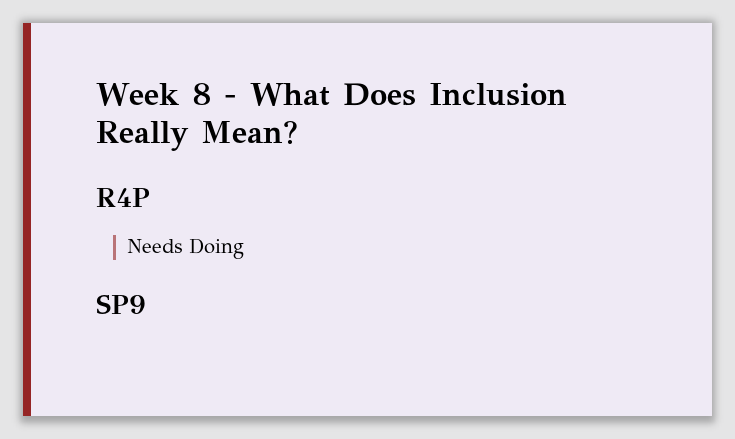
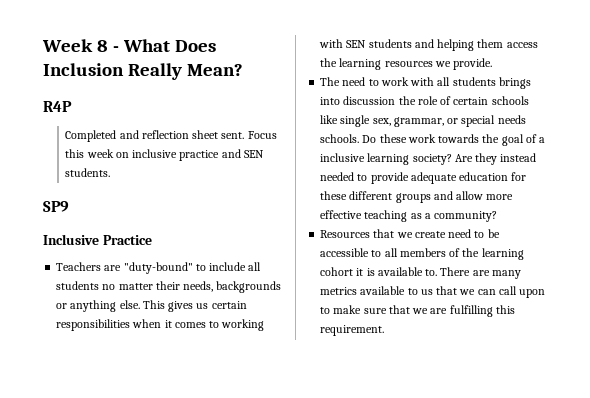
[126,238,244,259] [96,294,146,314] Needs Doing // SP9 -> [65,130,277,142] [65,149,264,161] [65,168,111,177] [43,201,69,212] [43,234,152,245] [56,262,262,274] [56,281,282,293] [56,300,247,312] [56,319,265,331] [319,39,538,51] [320,58,493,70] [320,77,531,89] [320,96,529,105] [320,115,526,127] [320,134,546,146] [320,153,537,165] [320,172,527,184] [320,191,514,203] [320,210,498,222] [320,229,500,238] [320,248,524,260] [320,267,521,279] [320,286,546,298] [320,305,515,317] [320,325,385,336] Completed and reflection sheet sent. Focus this week on inclusive practice and SEN students. // SP9 // Inclusive Practice // Teachers are "duty-bound" to include all students no matter their needs, backgrounds or anything else. This gives us certain responsibilities when it comes to working with SEN students and helping them access the learning resources we provide. // The need to work with all students brings into discussion the role of certain schools like single sex, grammar, or special needs schools. Do these work towards the goal of a inclusive learning society? Are they instead needed to provide adequate education for these different groups and allow more effective teaching as a community? // Resources that we create need to be accessible to all members of the learning cohort it is available to. There are many metrics available to us that we can call upon to make sure that we are fulfilling this requirement.

